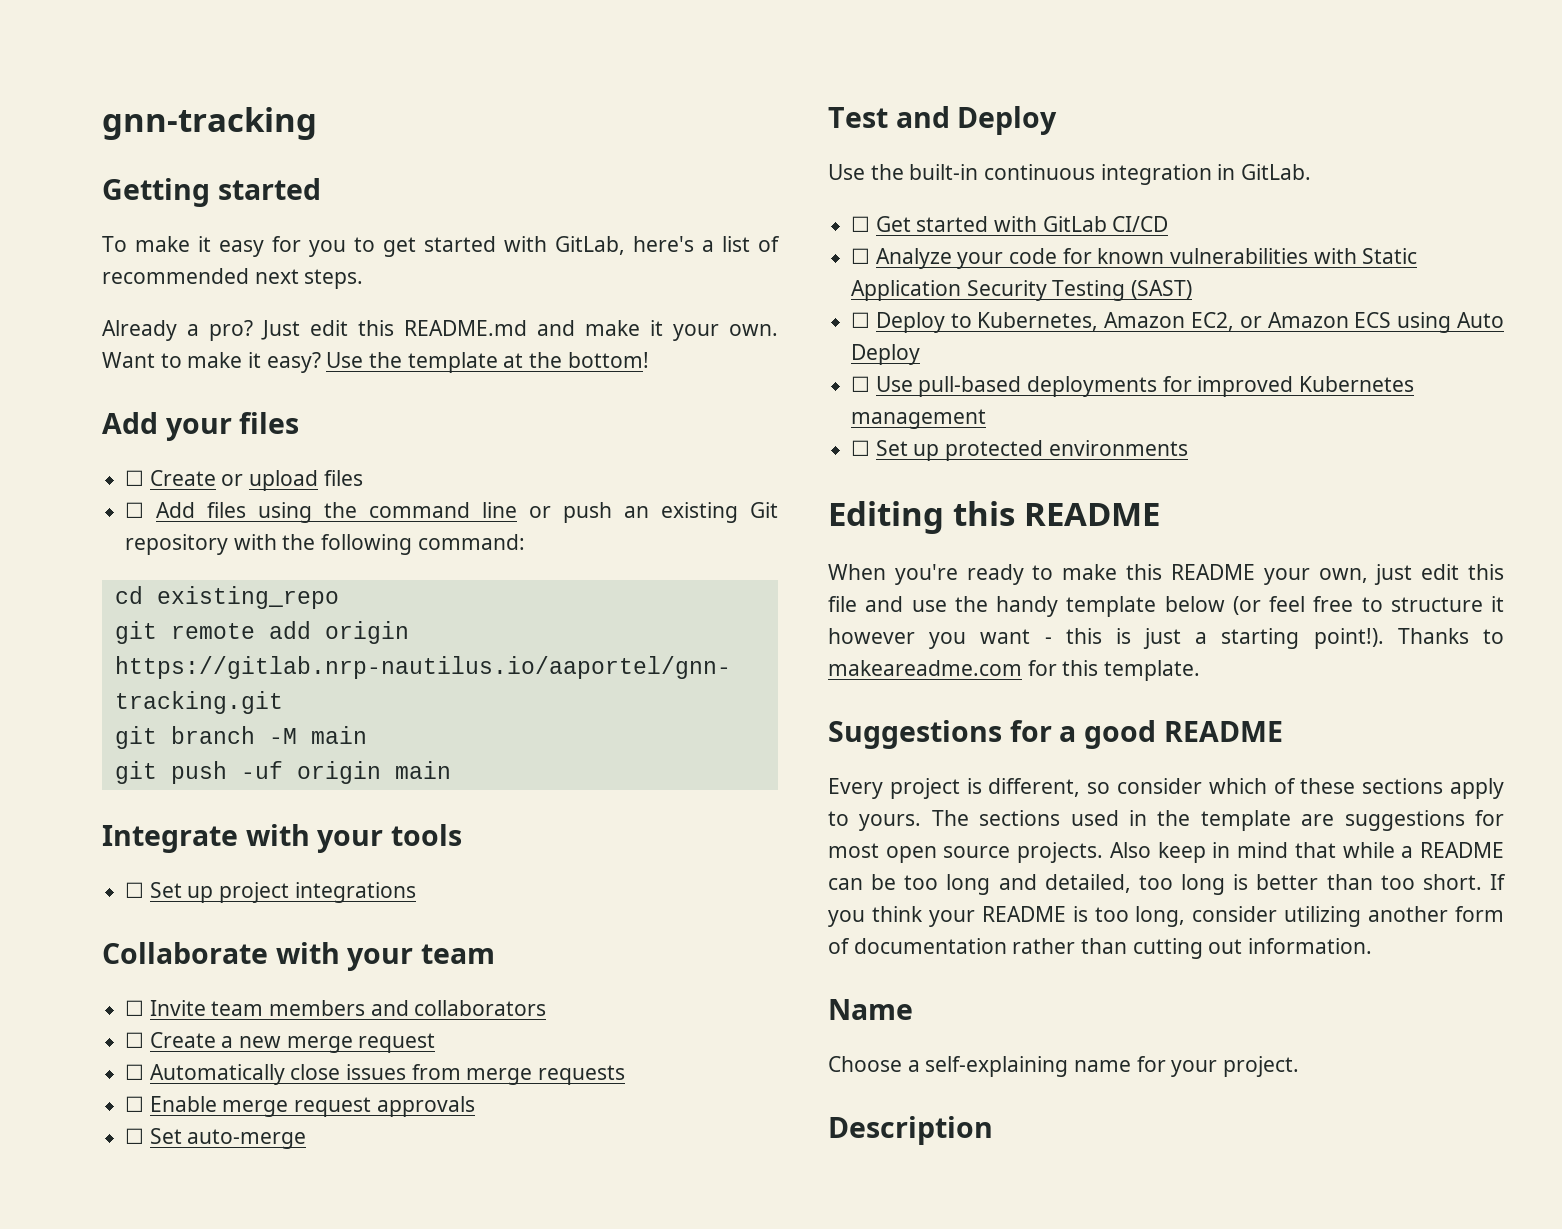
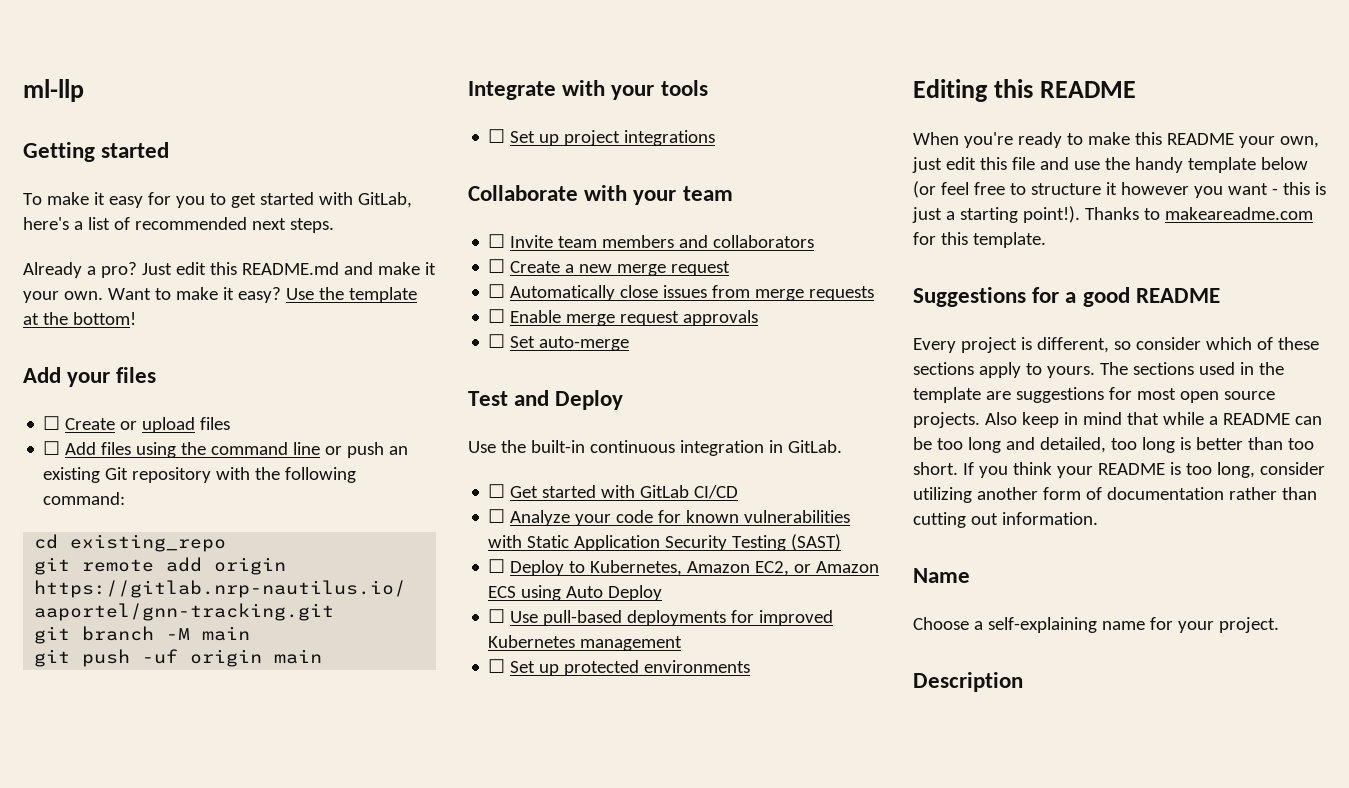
[102,107,317,140] gnn-tracking -> [23,79,84,102] ml-llp

